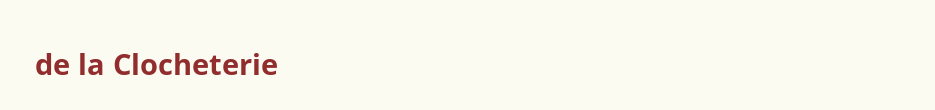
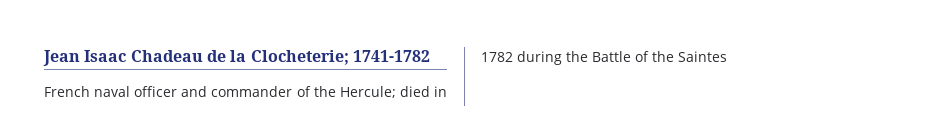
[35,53,278,75] de la Clocheterie -> [43,50,430,66] [44,86,447,98] [481,51,727,65] Jean Isaac Chadeau de la Clocheterie; 1741-1782 // French naval officer and commander of the Hercule; died in 1782 during the Battle of the Saintes

